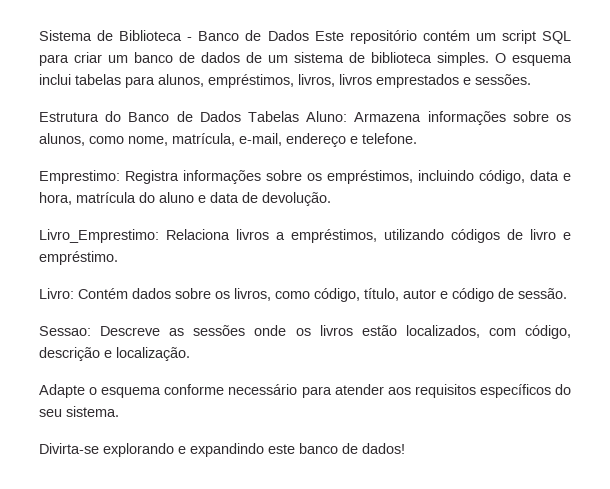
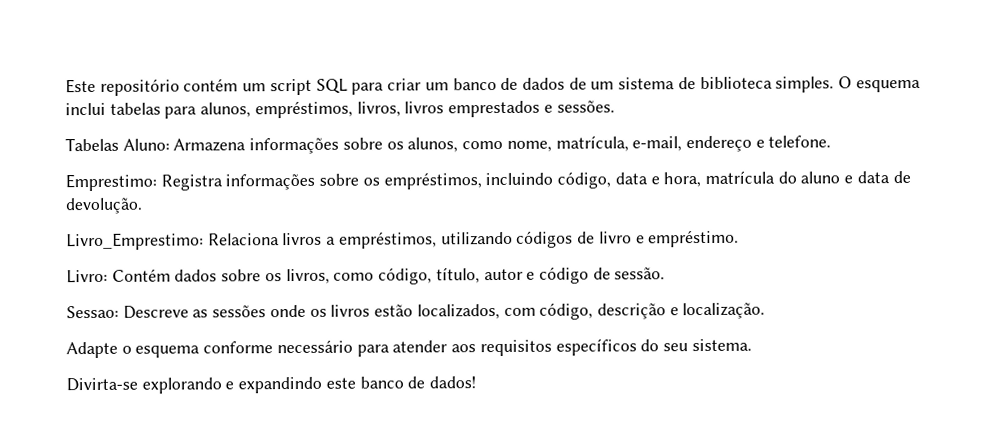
[39,30,309,41] Sistema de Biblioteca - Banco de Dados -> (65, 86) none
[39,111,241,122] Estrutura do Banco de Dados -> (615, 106) none

